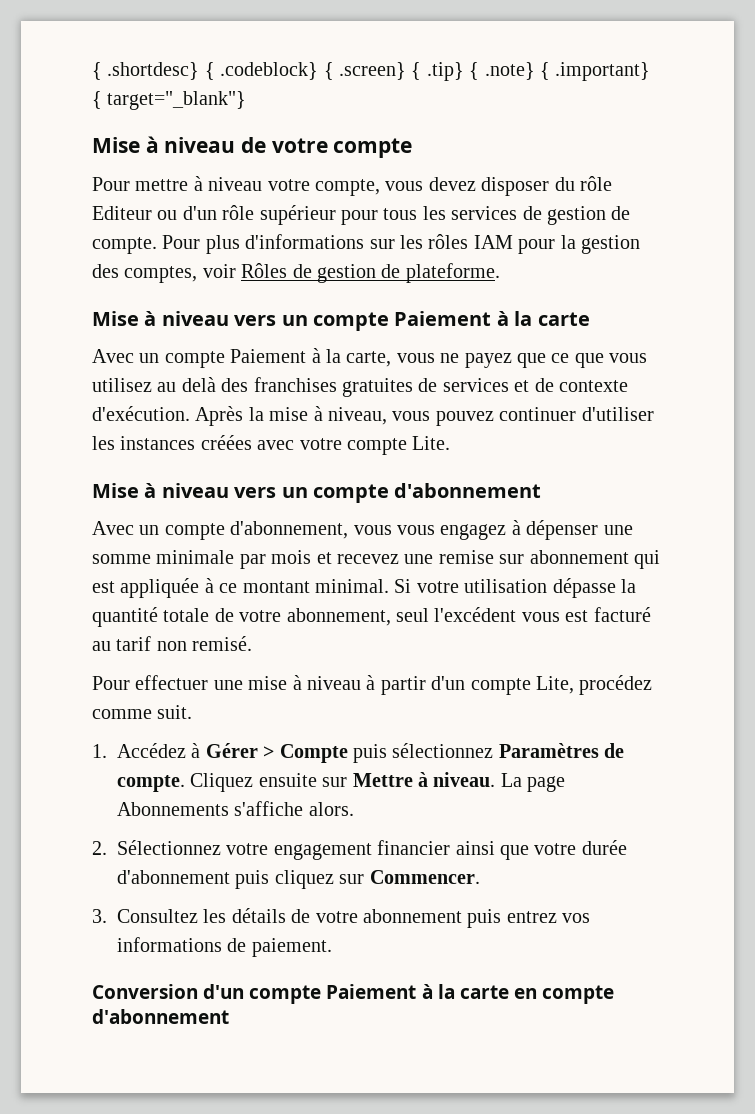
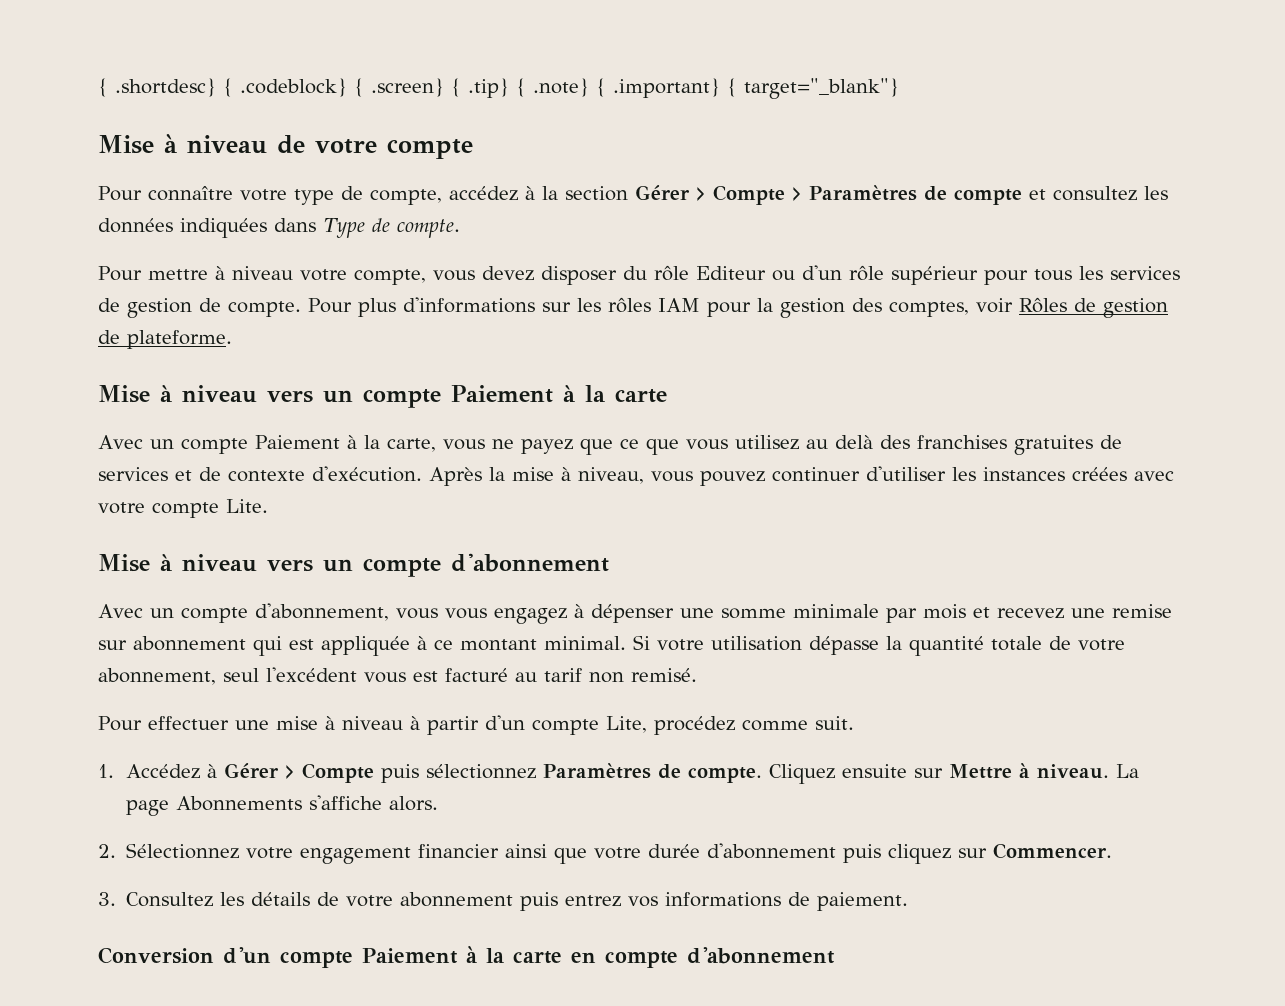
(413, 148) none -> [98,185,1168,205] [98,218,460,238] // Pour connaître votre type de compte, accédez à la section Gérer > Compte > Paramètres de compte et consultez les données indiquées dans Type de compte.

